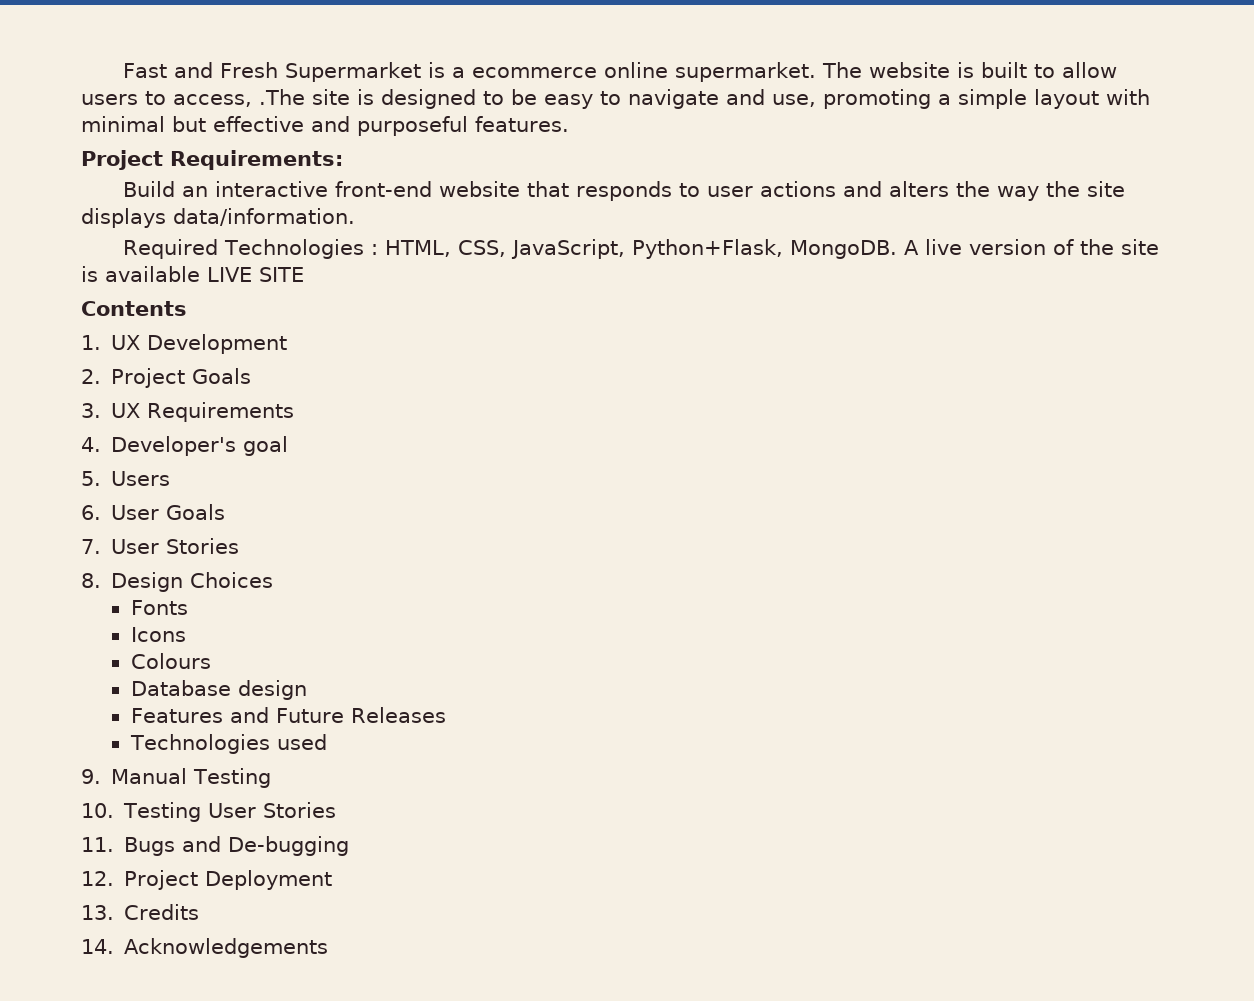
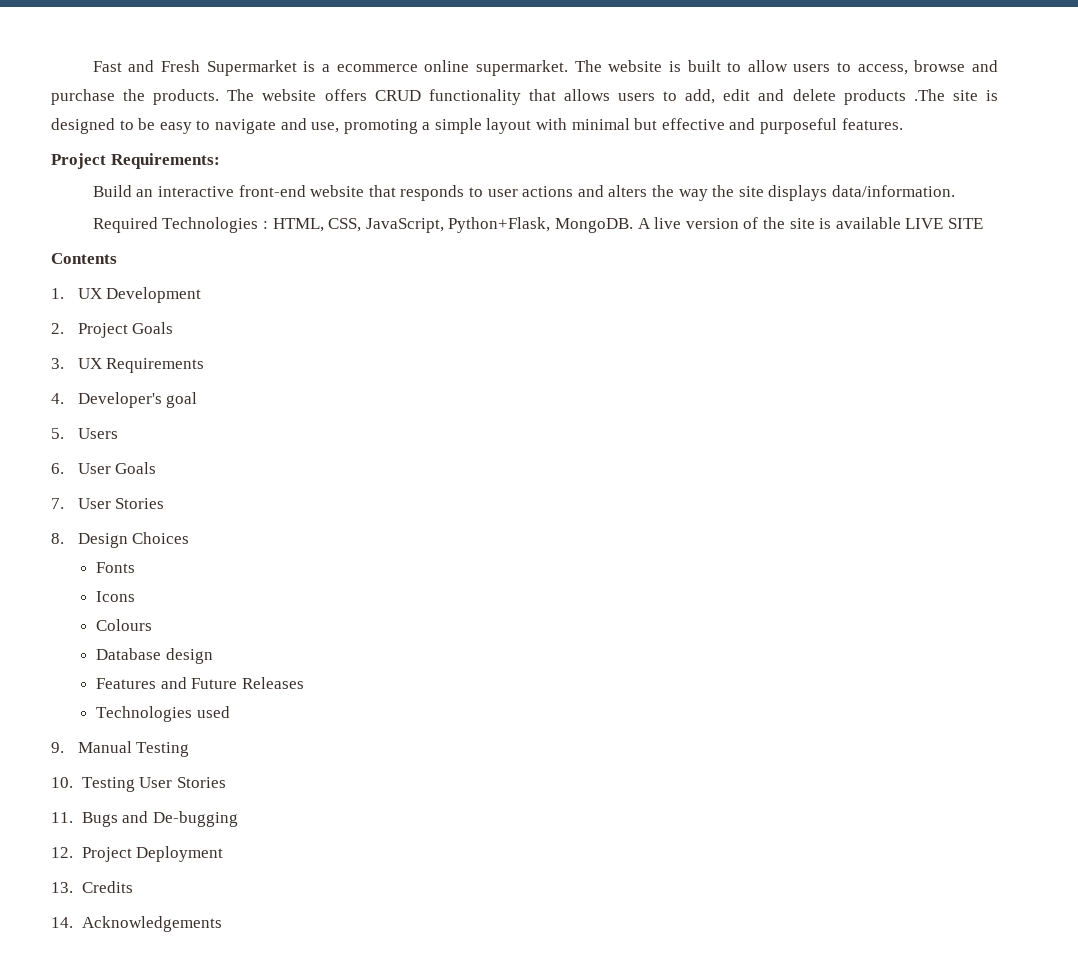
(252, 100) none -> [914,60,998,72] [51,89,906,105] browse and purchase the products. The website offers CRUD functionality that allows users to add, edit and delete products

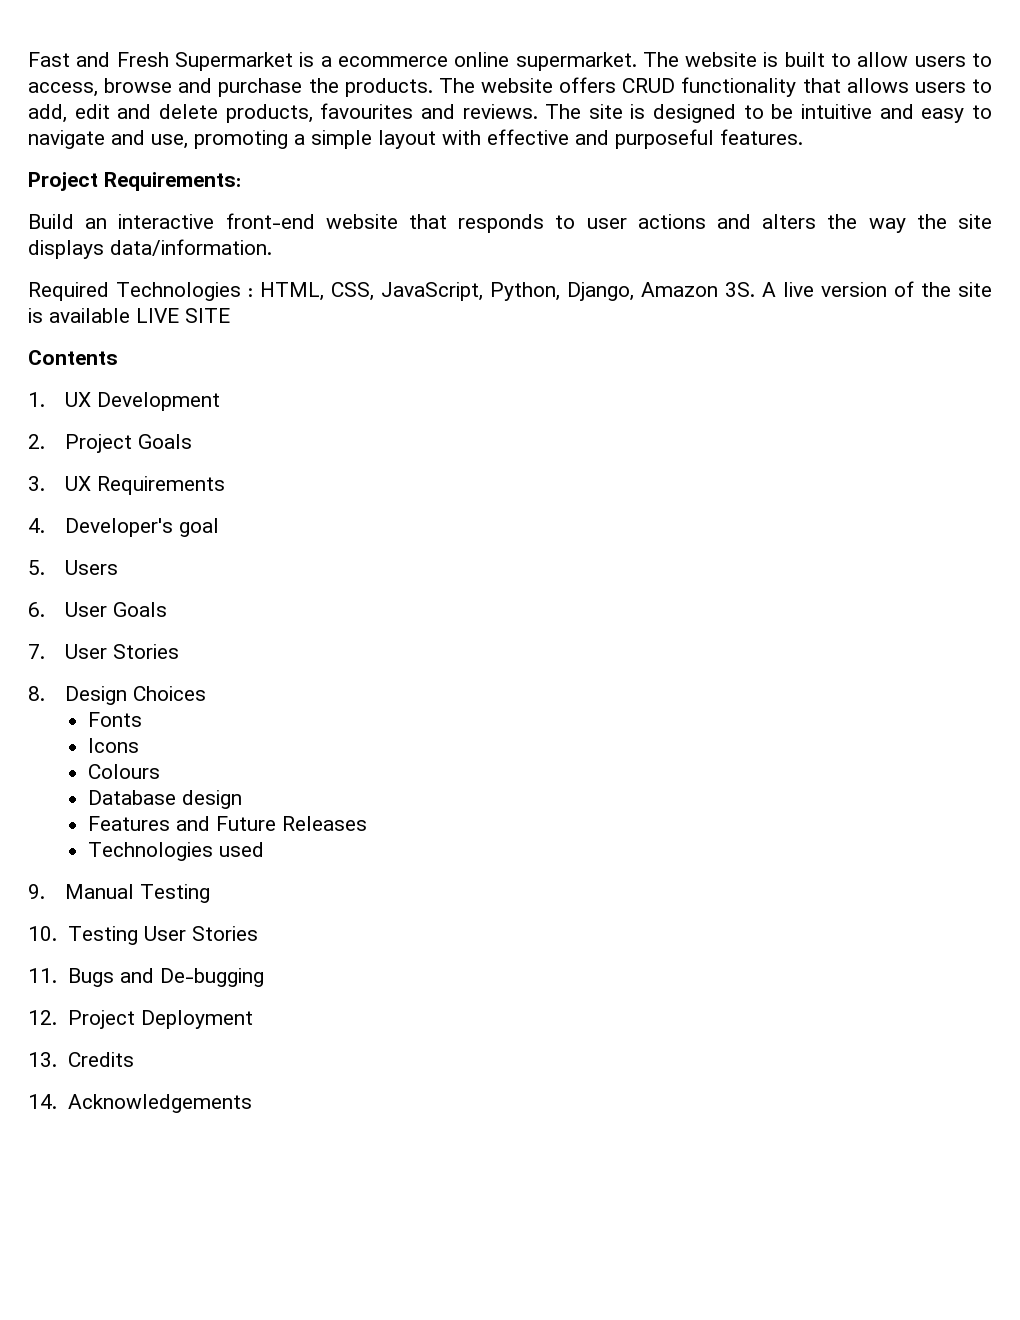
[843,89,945,105] products .The -> [225,103,582,123] products, favourites and reviews. The
(156, 124) none -> [801,104,914,119] intuitive and
[571,118,658,130] minimal but -> (481, 137) none
[448,217,633,233] Python+Flask, MongoDB. -> [490,282,755,301] Python, Django, Amazon 3S.

